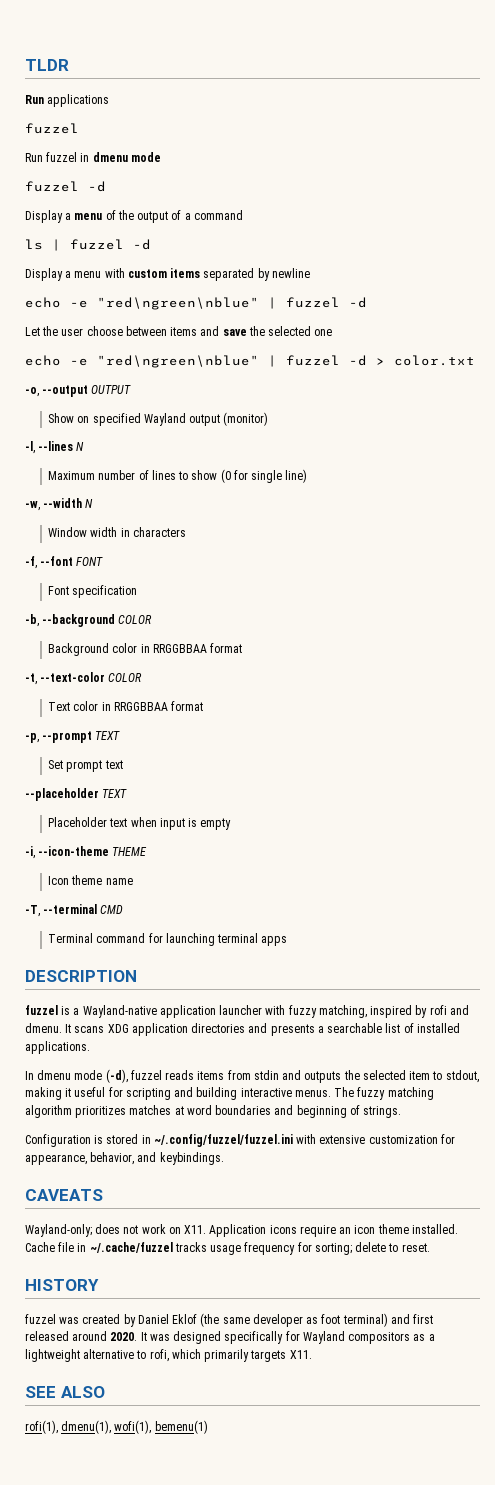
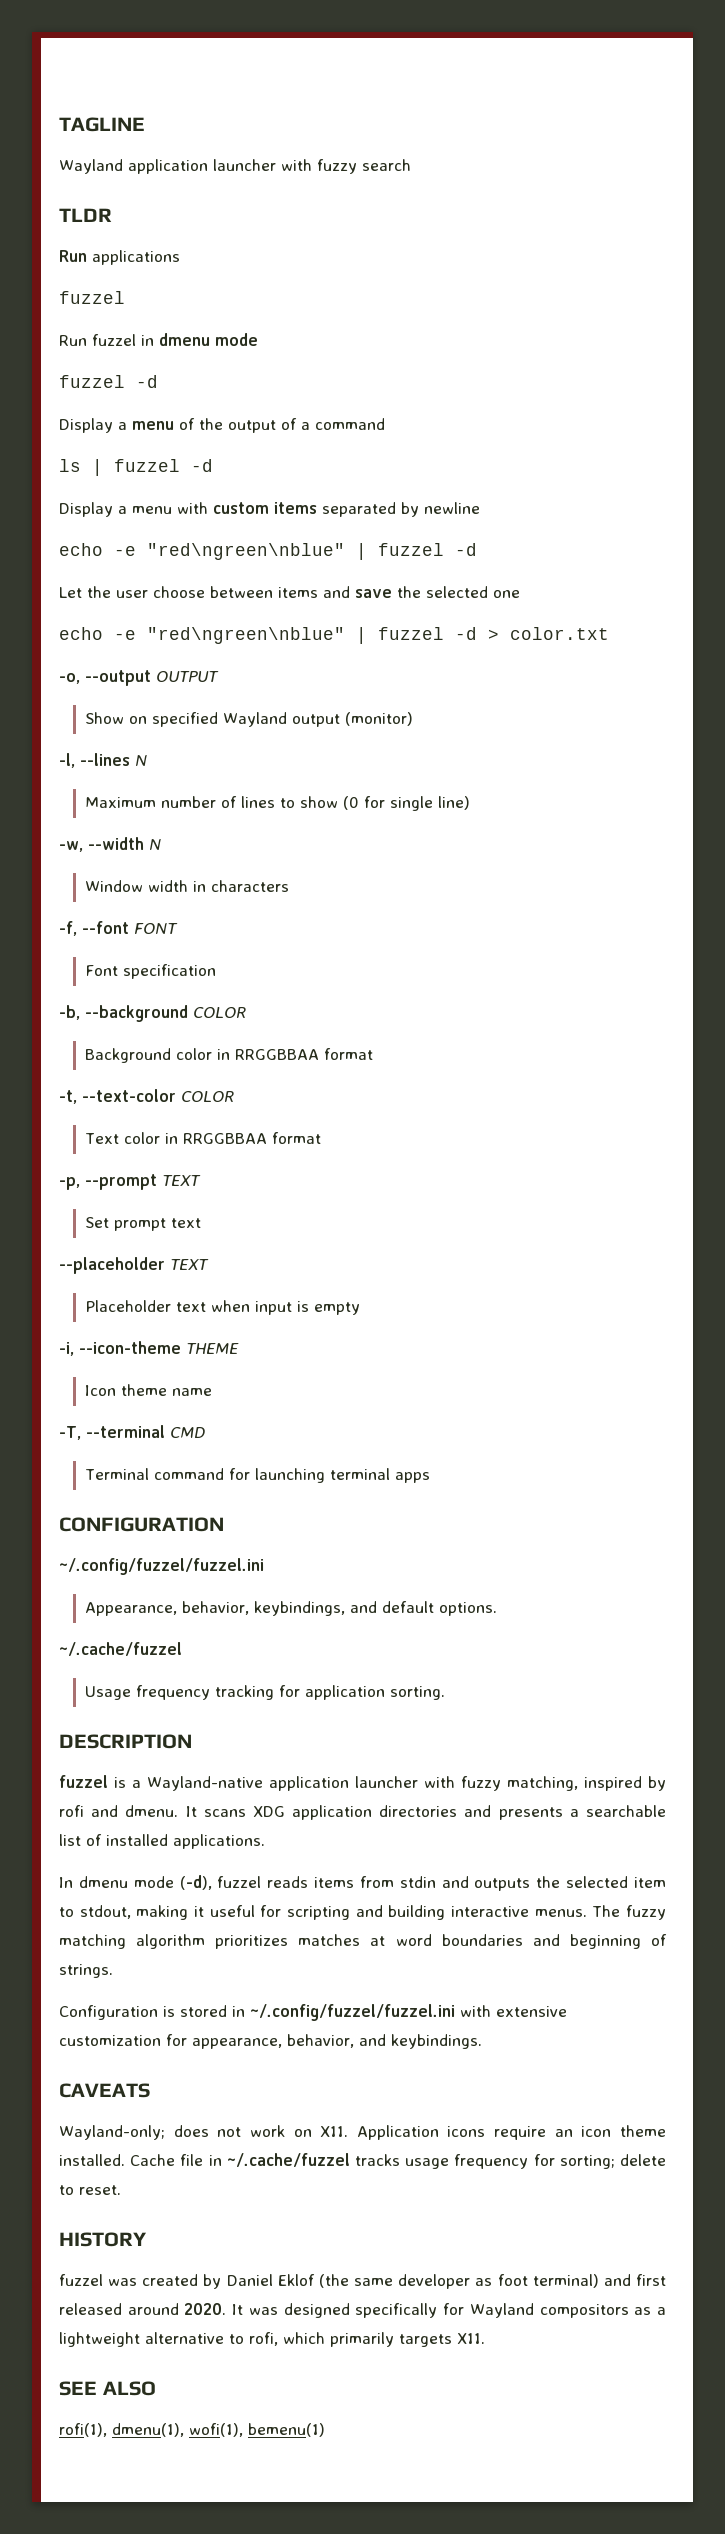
(25, 65) none -> [59,117,145,132] [59,159,411,174] TAGLINE // Wayland application launcher with fuzzy search //
(288, 941) none -> [59,1517,224,1532] [59,1558,264,1575] [85,1601,498,1616] [59,1642,182,1656] [85,1685,446,1700] // CONFIGURATION // ~/.config/fuzzel/fuzzel.ini // Appearance, behavior, keybindings, and default options. // ~/.cache/fuzzel // Usage frequency tracking for application sorting.

